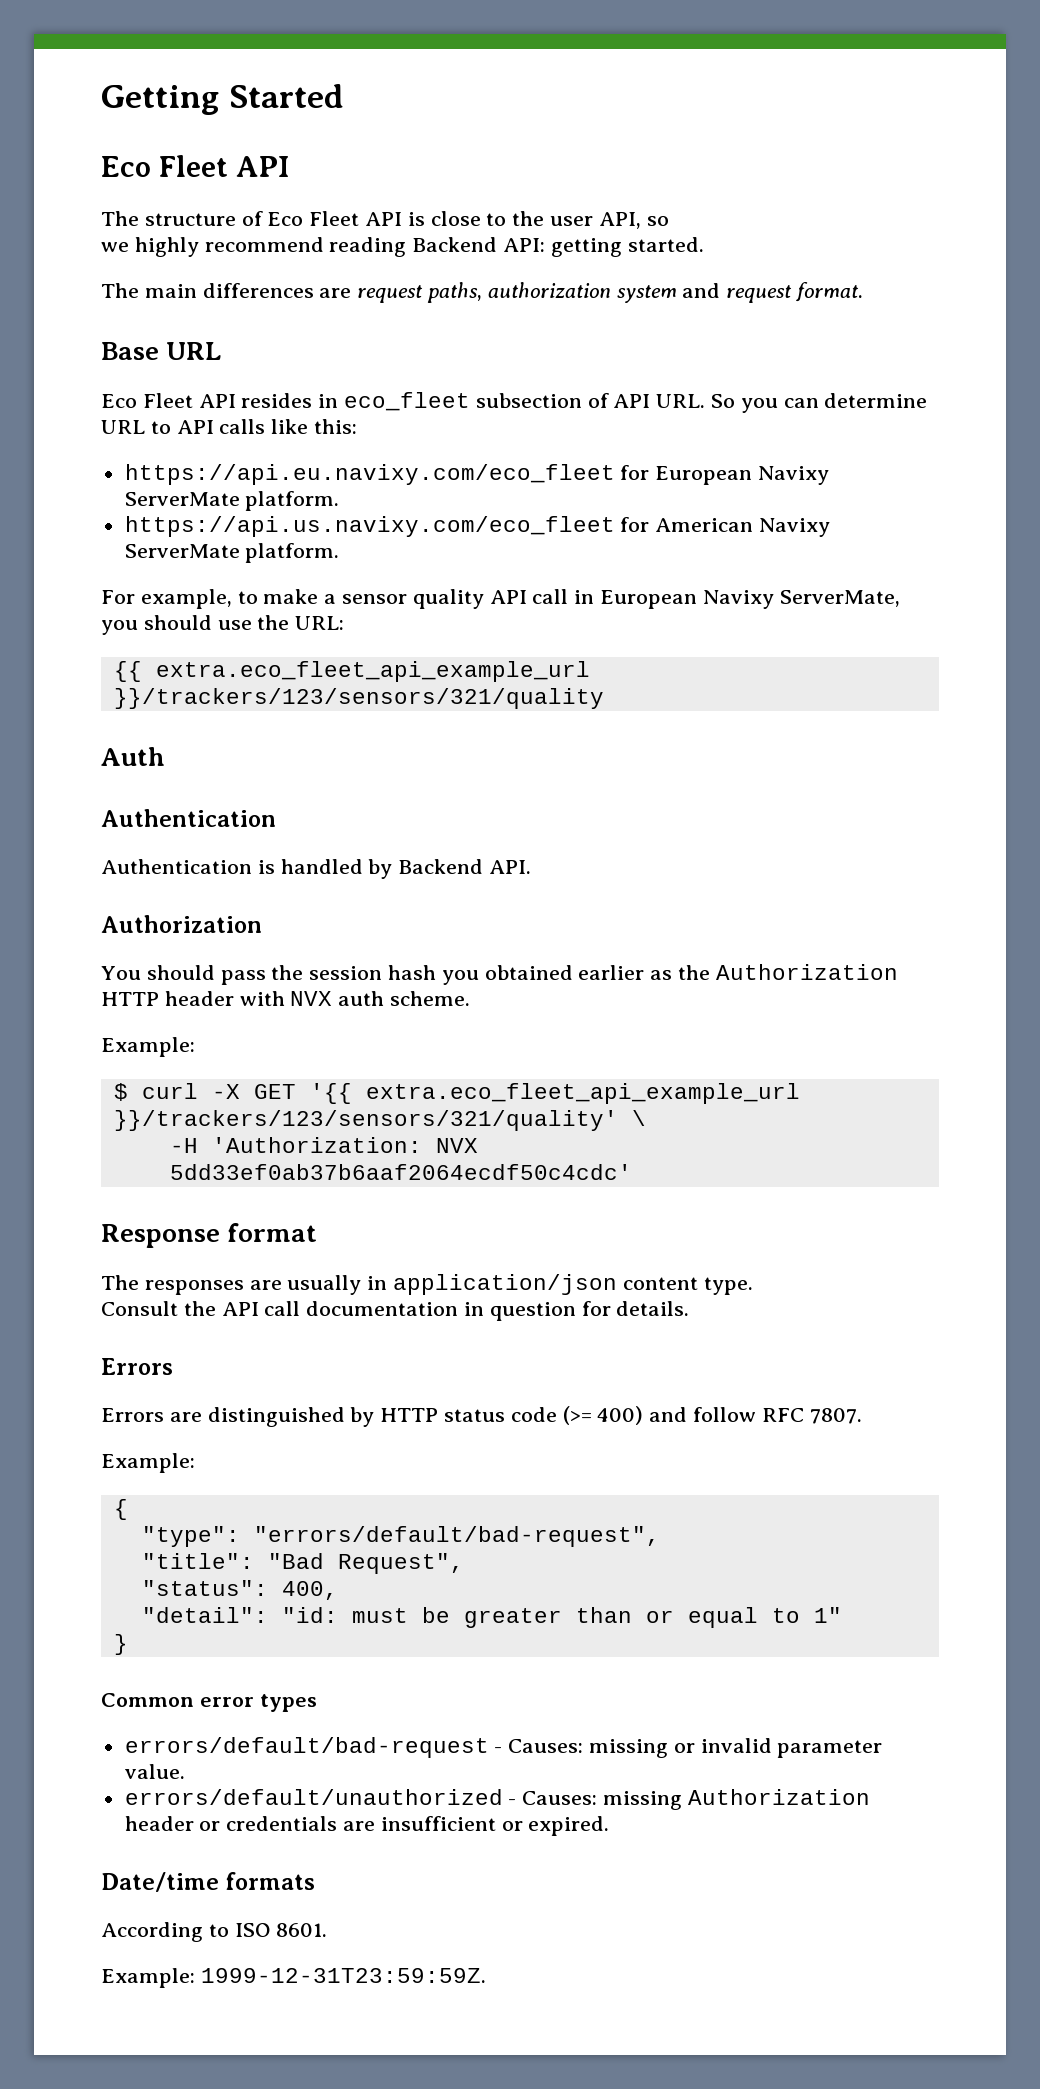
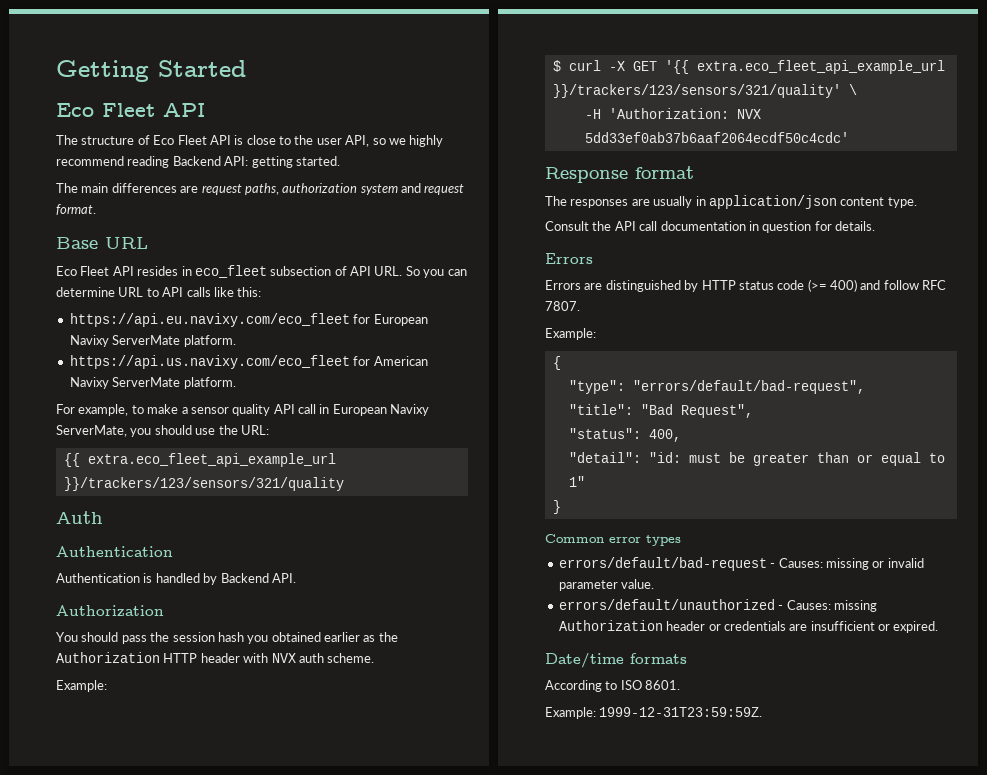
(669, 221) // -> (386, 141) none

